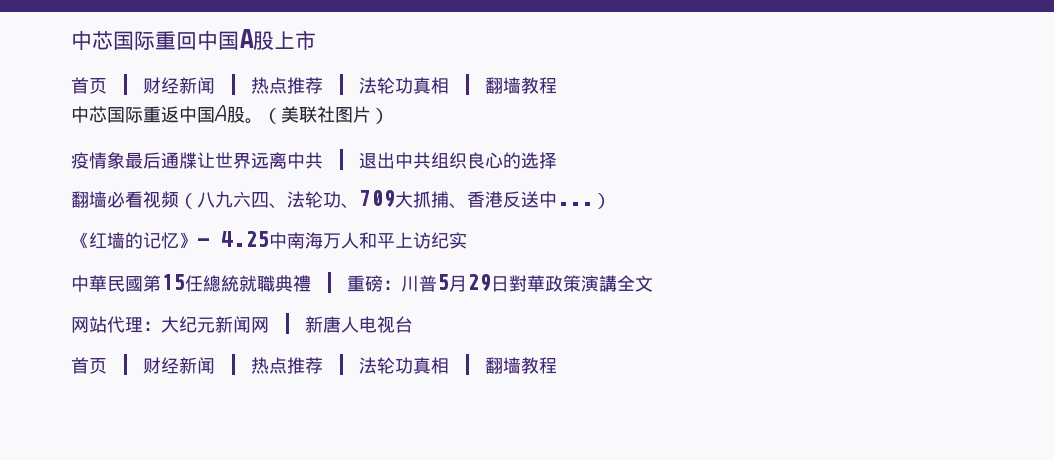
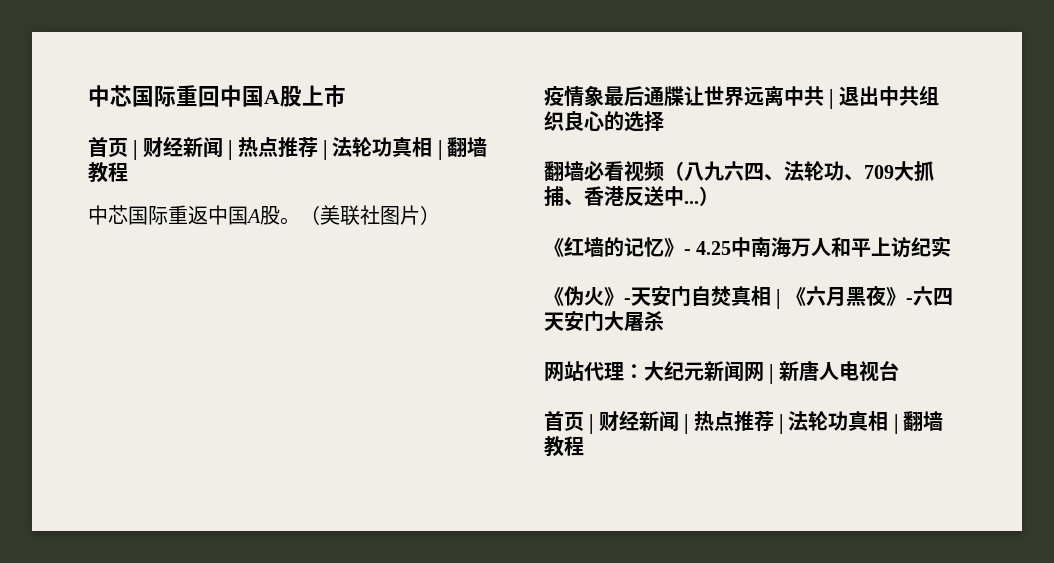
[71,272,653,293] 中華民國第15任總統就職典禮 | 重磅：川普5月29日對華政策演講全文 -> [544,286,953,309] [544,311,664,331] 《伪火》-天安门自焚真相 | 《六月黑夜》-六四天安门大屠杀

